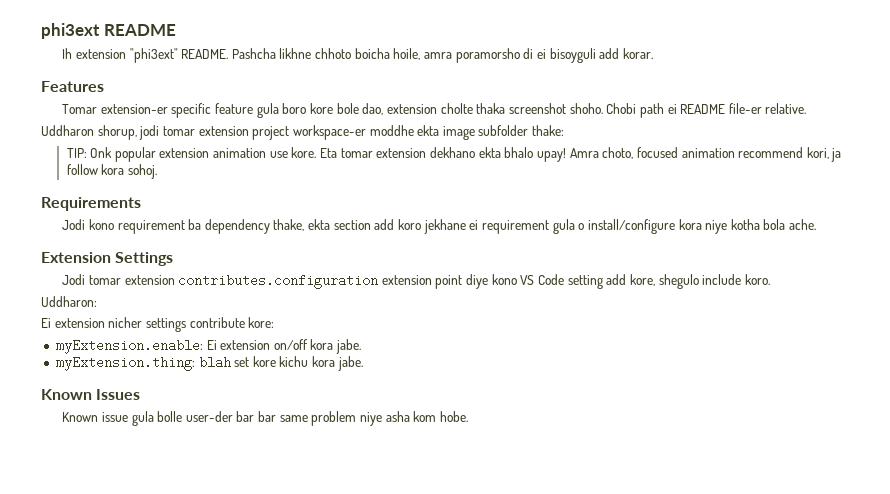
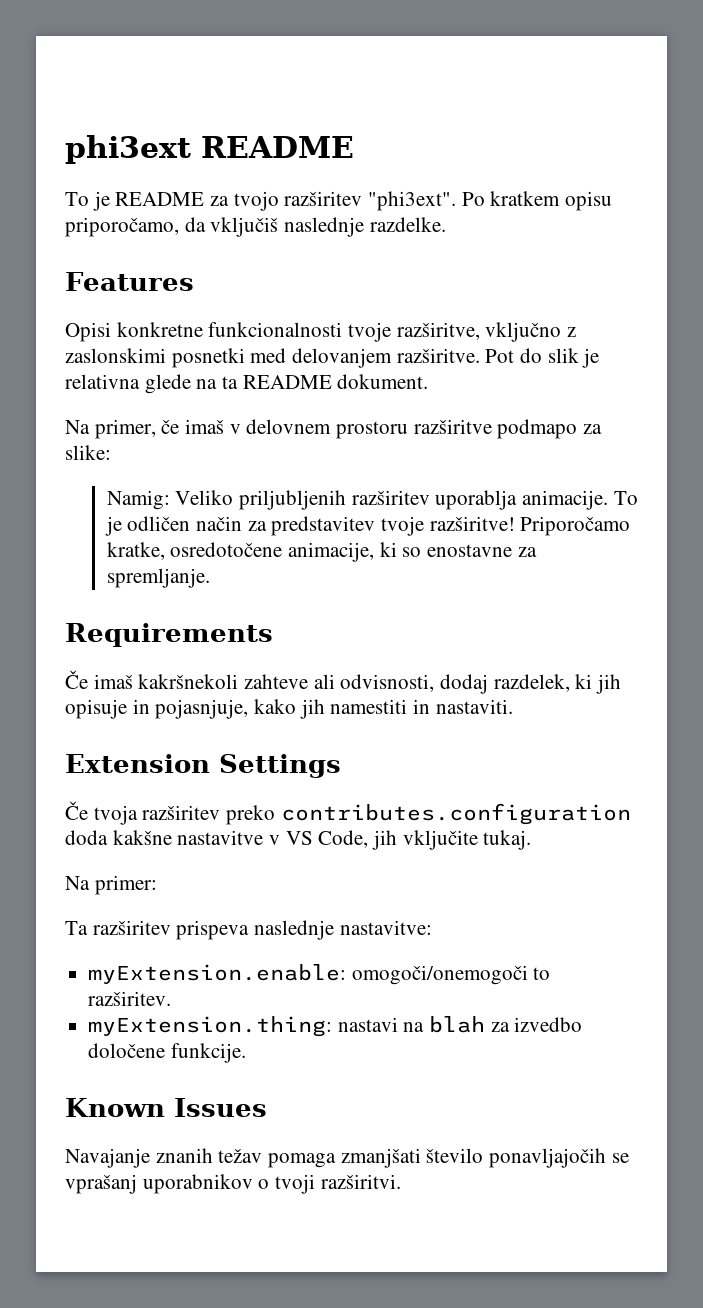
[62,48,653,63] [41,81,104,92] [62,103,807,118] [41,125,565,140] [66,147,842,162] [66,164,157,179] [41,197,141,211] [62,219,817,234] [41,252,174,266] [62,274,770,289] [41,296,97,307] [41,317,275,332] [55,339,362,354] [55,356,363,371] [41,389,141,400] [62,411,468,426] Ih extension "phi3ext" README. Pashcha likhne chhoto boicha hoile, amra poramorsho di ei bisoyguli add korar. // Features // Tomar extension-er specific feature gula boro kore bole dao, extension cholte thaka screenshot shoho. Chobi path ei README file-er relative. // Uddharon shorup, jodi tomar extension project workspace-er moddhe ekta image subfolder thake: // TIP: Onk popular extension animation use kore. Eta tomar extension dekhano ekta bhalo upay! Amra choto, focused animation recommend kori, ja follow kora sohoj. // Requirements // Jodi kono requirement ba dependency thake, ekta section add koro jekhane ei requirement gula o install/configure kora niye kotha bola ache. // Extension Settings // Jodi tomar extension contributes.configuration extension point diye kono VS Code setting add kore, shegulo include koro. // Uddharon: // Ei extension nicher settings contribute kore: // myExtension.enable: Ei extension on/off kora jabe. // myExtension.thing: blah set kore kichu kora jabe. // Known Issues // Known issue gula bolle user-der bar bar same problem niye asha kom hobe. -> [65,191,613,211] [65,217,446,237] [65,272,194,291] [65,322,577,342] [65,348,600,368] [65,374,429,394] [65,419,603,439] [65,445,111,460] [106,490,638,510] [104,516,631,536] [106,542,537,562] [106,568,210,588] [65,623,273,647] [65,670,622,694] [65,699,513,719] [65,754,341,778] [65,801,631,825] [65,830,532,850] [65,875,157,895] [65,920,432,940] [88,964,551,985] [88,991,172,1006] [88,1016,583,1037] [88,1043,246,1063] [65,1098,267,1117] [65,1148,629,1168] [65,1174,401,1194] To je README za tvojo razširitev "phi3ext". Po kratkem opisu priporočamo, da vključiš naslednje razdelke. // Features // Opisi konkretne funkcionalnosti tvoje razširitve, vključno z zaslonskimi posnetki med delovanjem razširitve. Pot do slik je relativna glede na ta README dokument. // Na primer, če imaš v delovnem prostoru razširitve podmapo za slike: // Namig: Veliko priljubljenih razširitev uporablja animacije. To je odličen način za predstavitev tvoje razširitve! Priporočamo kratke, osredotočene animacije, ki so enostavne za spremljanje. // Requirements // Če imaš kakršnekoli zahteve ali odvisnosti, dodaj razdelek, ki jih opisuje in pojasnjuje, kako jih namestiti in nastaviti. // Extension Settings // Če tvoja razširitev preko contributes.configuration doda kakšne nastavitve v VS Code, jih vključite tukaj. // Na primer: // Ta razširitev prispeva naslednje nastavitve: // myExtension.enable: omogoči/onemogoči to razširitev. // myExtension.thing: nastavi na blah za izvedbo določene funkcije. // Known Issues // Navajanje znanih težav pomaga zmanjšati število ponavljajočih se vprašanj uporabnikov o tvoji razširitvi.

